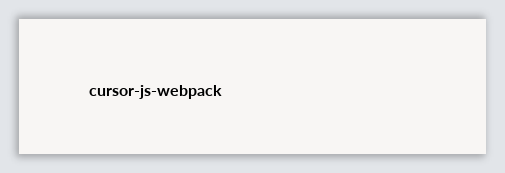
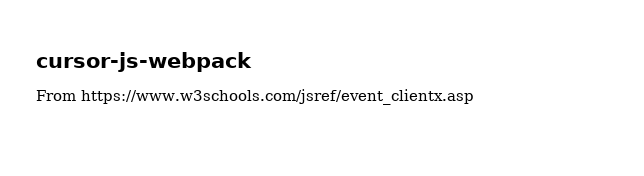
(222, 92) none -> [36,89,474,105] // From https://www.w3schools.com/jsref/event_clientx.asp

